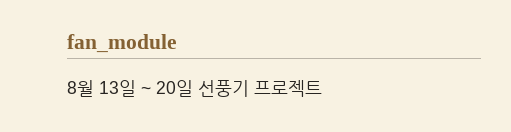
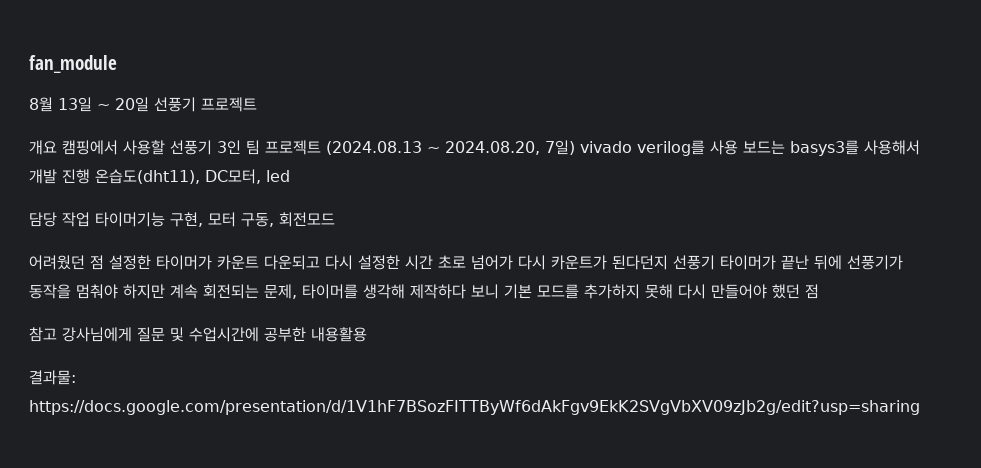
(322, 88) none -> [29,140,920,156] [29,169,290,184] [29,212,335,227] [29,255,903,270] [29,284,819,299] [29,327,367,342] [29,370,76,385] [29,400,920,415] // 개요 캠핑에서 사용할 선풍기 3인 팀 프로젝트 (2024.08.13 ~ 2024.08.20, 7일) vivado verilog를 사용 보드는 basys3를 사용해서 개발 진행 온습도(dht11), DC모터, led // 담당 작업 타이머기능 구현, 모터 구동, 회전모드 // 어려웠던 점 설정한 타이머가 카운트 다운되고 다시 설정한 시간 초로 넘어가 다시 카운트가 된다던지 선풍기 타이머가 끝난 뒤에 선풍기가 동작을 멈춰야 하지만 계속 회전되는 문제, 타이머를 생각해 제작하다 보니 기본 모드를 추가하지 못해 다시 만들어야 했던 점 // 참고 강사님에게 질문 및 수업시간에 공부한 내용활용 // 결과물: https://docs.google.com/presentation/d/1V1hF7BSozFITTByWf6dAkFgv9EkK2SVgVbXV09zJb2g/edit?usp=sharing

